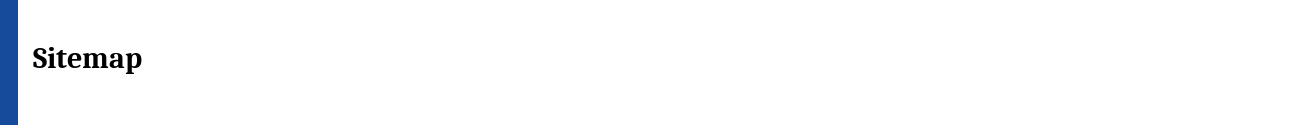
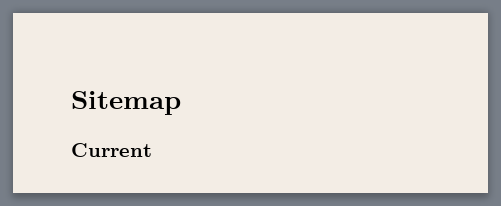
(142, 60) none -> [71,143,152,157] // Current

